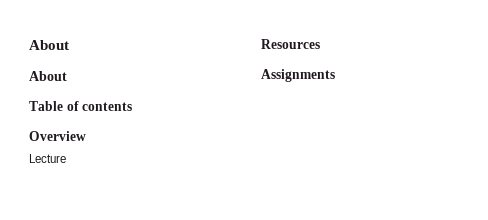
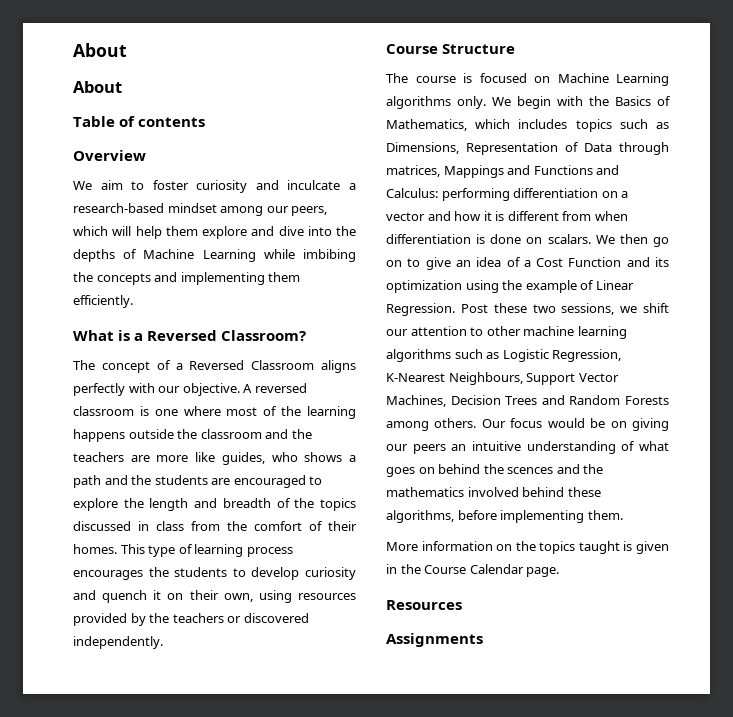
[29,154,66,163] Lecture -> [73,180,356,193] [73,203,328,216] [73,226,356,239] [73,249,356,262] [73,272,301,285] [73,295,133,308] [73,330,307,341] [73,360,356,373] [73,383,307,396] [73,406,356,419] [73,429,312,442] [73,452,357,465] [73,475,323,488] [73,498,357,511] [73,521,357,531] [73,544,293,557] [73,567,356,580] [73,590,356,603] [73,613,309,626] [73,636,163,649] [386,44,516,54] [386,73,669,86] [386,96,671,109] [386,119,669,132] [386,142,669,155] [386,165,620,178] [386,188,629,201] [386,211,628,221] [386,234,669,247] [386,257,669,270] [386,280,634,293] [386,303,669,316] [386,326,627,339] [386,349,622,362] [386,372,619,385] [386,395,669,407] [386,418,669,431] [386,441,669,454] [386,464,604,477] [386,487,601,497] [386,510,623,523] [386,541,669,554] [386,564,560,577] We aim to foster curiosity and inculcate a research-based mindset among our peers, which will help them explore and dive into the depths of Machine Learning while imbibing the concepts and implementing them efficiently. // What is a Reversed Classroom? // The concept of a Reversed Classroom aligns perfectly with our objective. A reversed classroom is one where most of the learning happens outside the classroom and the teachers are more like guides, who shows a path and the students are encouraged to explore the length and breadth of the topics discussed in class from the comfort of their homes. This type of learning process encourages the students to develop curiosity and quench it on their own, using resources provided by the teachers or discovered independently. // Course Structure // The course is focused on Machine Learning algorithms only. We begin with the Basics of Mathematics, which includes topics such as Dimensions, Representation of Data through matrices, Mappings and Functions and Calculus: performing differentiation on a vector and how it is different from when differentiation is done on scalars. We then go on to give an idea of a Cost Function and its optimization using the example of Linear Regression. Post these two sessions, we shift our attention to other machine learning algorithms such as Logistic Regression, K-Nearest Neighbours, Support Vector Machines, Decision Trees and Random Forests among others. Our focus would be on giving our peers an intuitive understanding of what goes on behind the scences and the mathematics involved behind these algorithms, before implementing them. // More information on the topics taught is given in the Course Calendar page.

